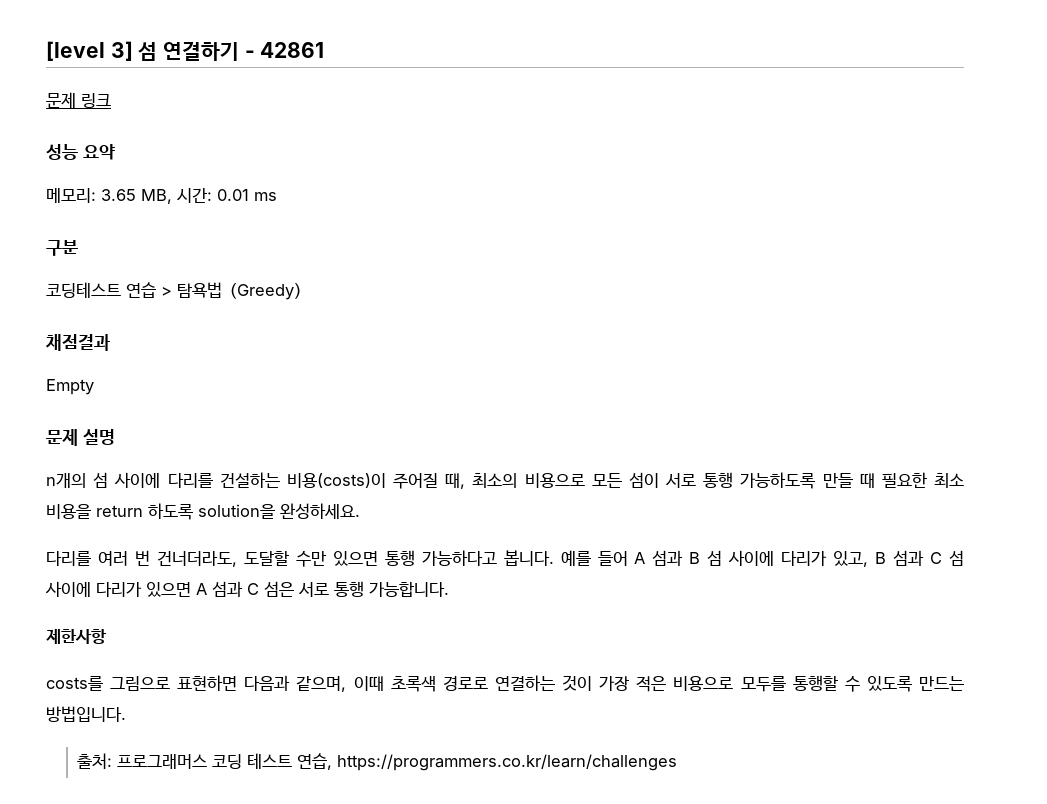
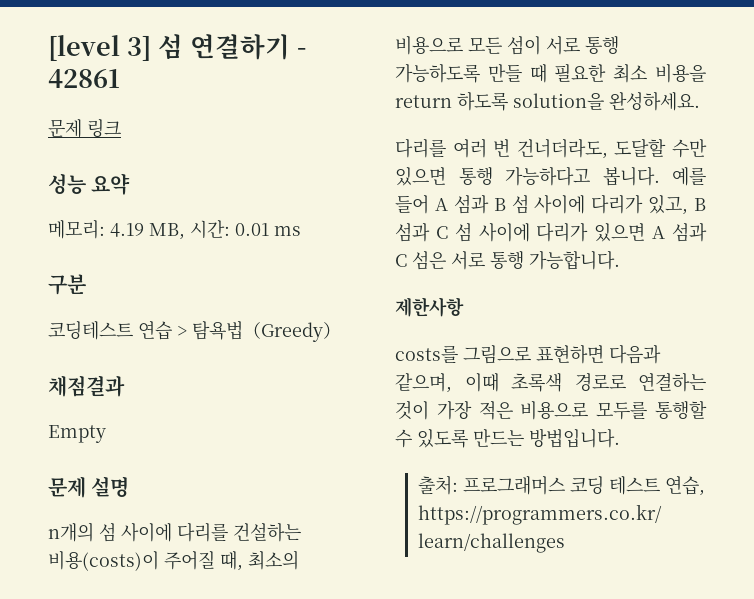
[101,189,136,201] 3.65 -> [110,223,144,237] 4.19

